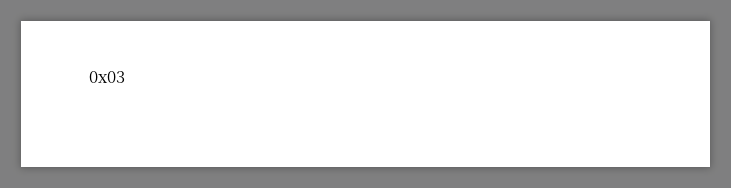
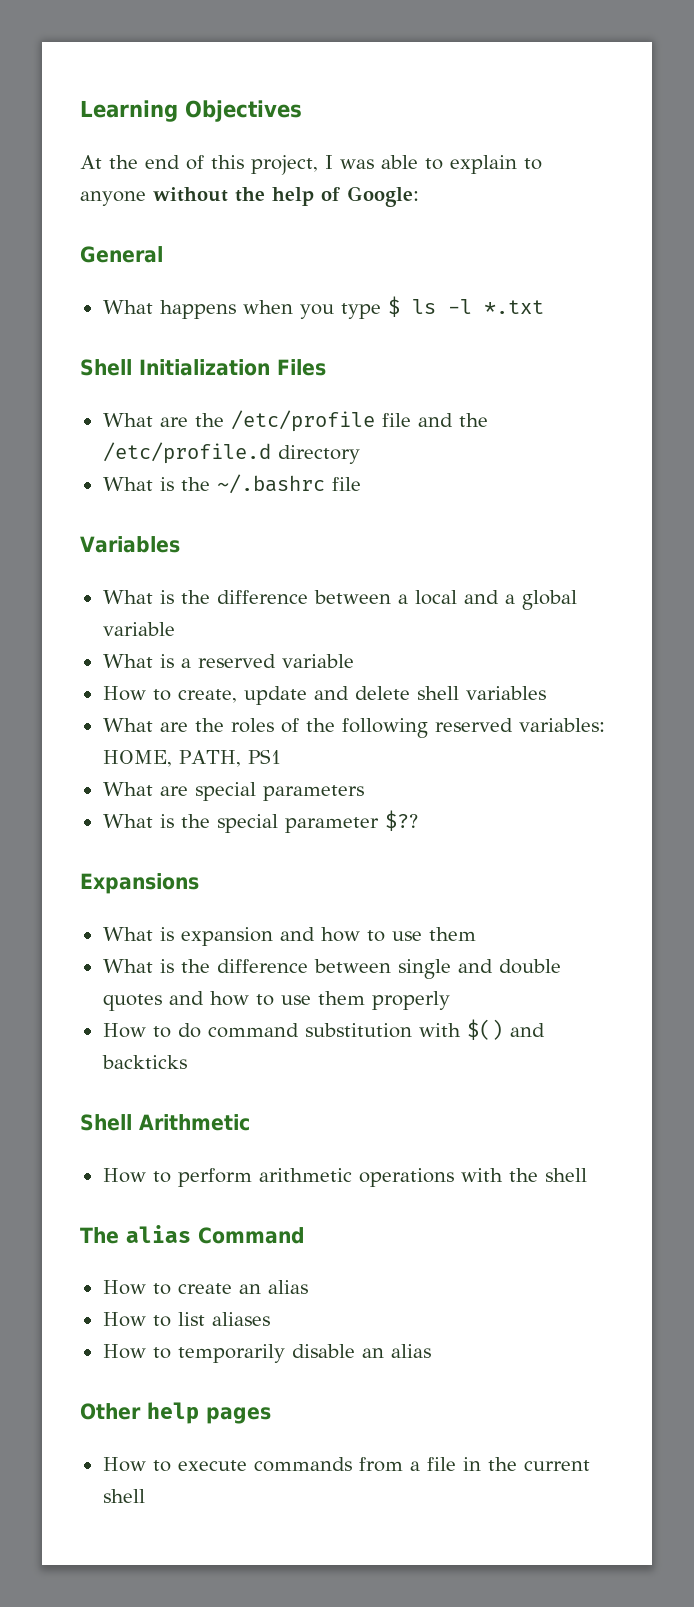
[89,71,125,83] 0x03 -> [80,100,302,122] [80,155,542,175] [80,186,419,207] [80,246,163,263] [102,296,544,319] [80,359,326,376] [102,410,488,432] [102,442,360,464] [102,474,361,494] [80,536,180,553] [102,590,577,610] [102,622,175,636] [102,654,354,668] [102,686,546,705] [102,718,605,738] [102,749,281,767] [102,782,364,801] [102,810,418,833] [80,873,199,894] [102,927,476,946] [102,959,561,979] [102,991,450,1011] [102,1019,545,1040] [101,1055,187,1069] [80,1114,250,1131] [102,1168,587,1187] [80,1225,305,1244] [102,1280,308,1295] [102,1312,270,1327] [102,1344,431,1363] [80,1402,271,1424] [102,1457,590,1472] [102,1489,145,1503] Learning Objectives // At the end of this project, I was able to explain to anyone without the help of Google: // General // What happens when you type $ ls -l *.txt // Shell Initialization Files // What are the /etc/profile file and the /etc/profile.d directory // What is the ~/.bashrc file // Variables // What is the difference between a local and a global variable // What is a reserved variable // How to create, update and delete shell variables // What are the roles of the following reserved variables: HOME, PATH, PS1 // What are special parameters // What is the special parameter $?? // Expansions // What is expansion and how to use them // What is the difference between single and double quotes and how to use them properly // How to do command substitution with $() and backticks // Shell Arithmetic // How to perform arithmetic operations with the shell // The alias Command // How to create an alias // How to list aliases // How to temporarily disable an alias // Other help pages // How to execute commands from a file in the current shell

